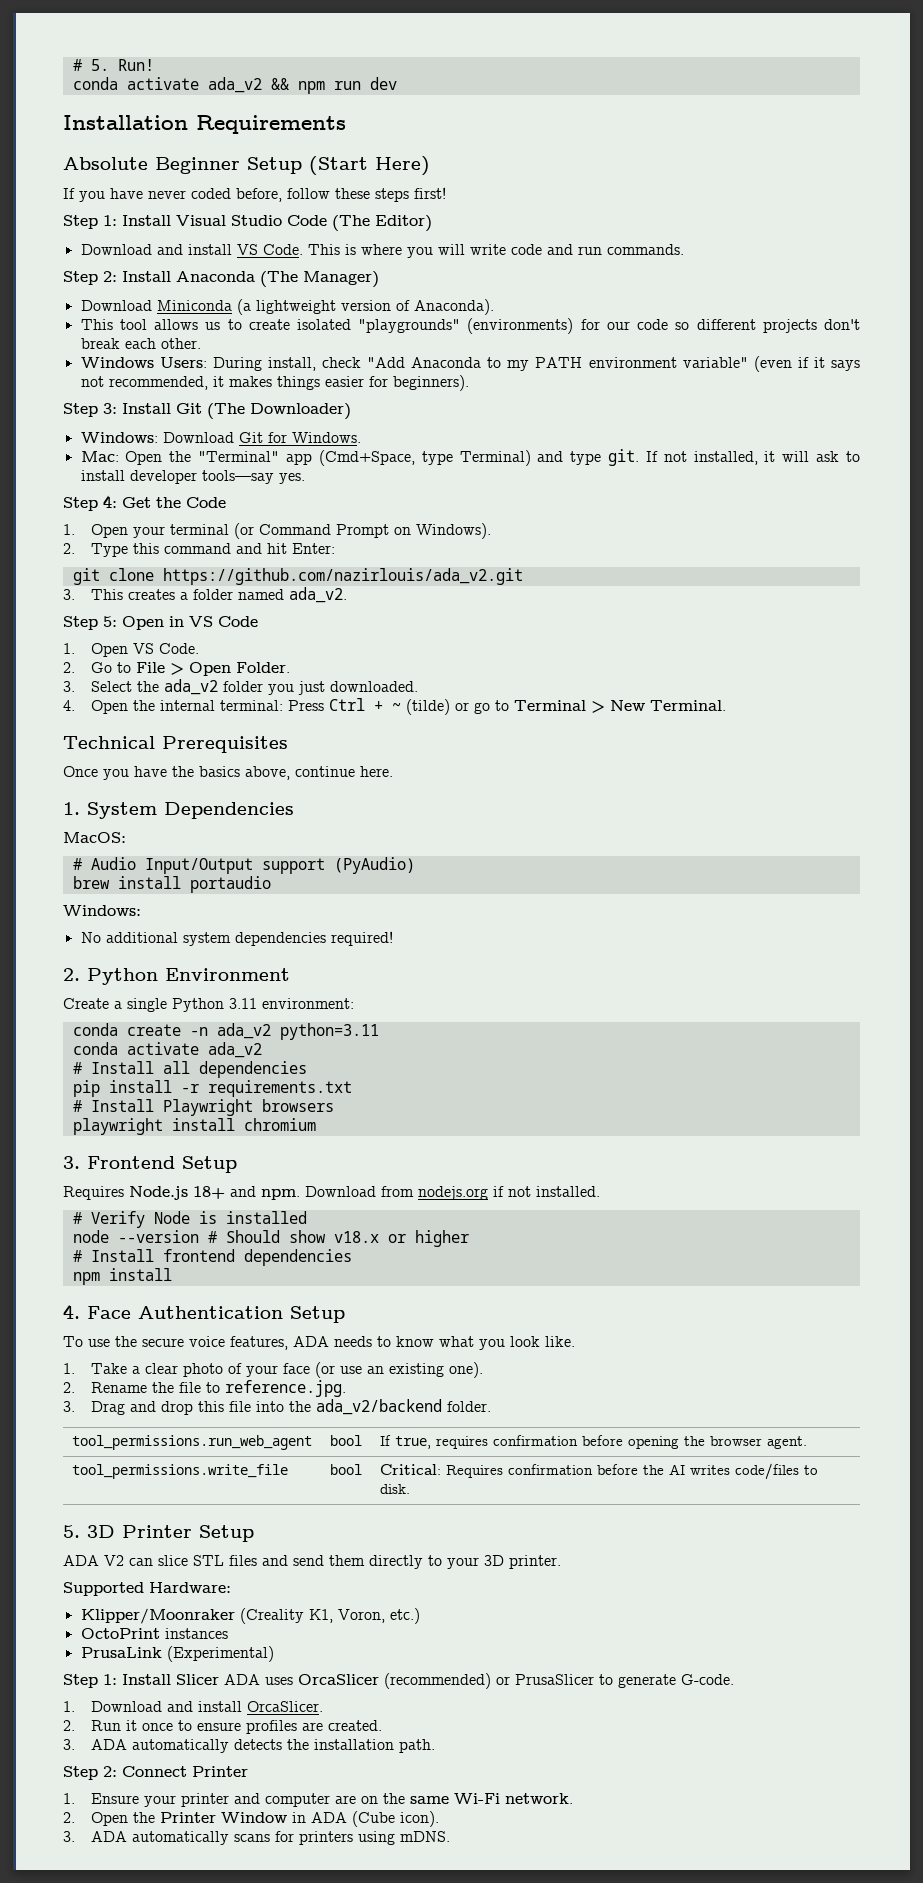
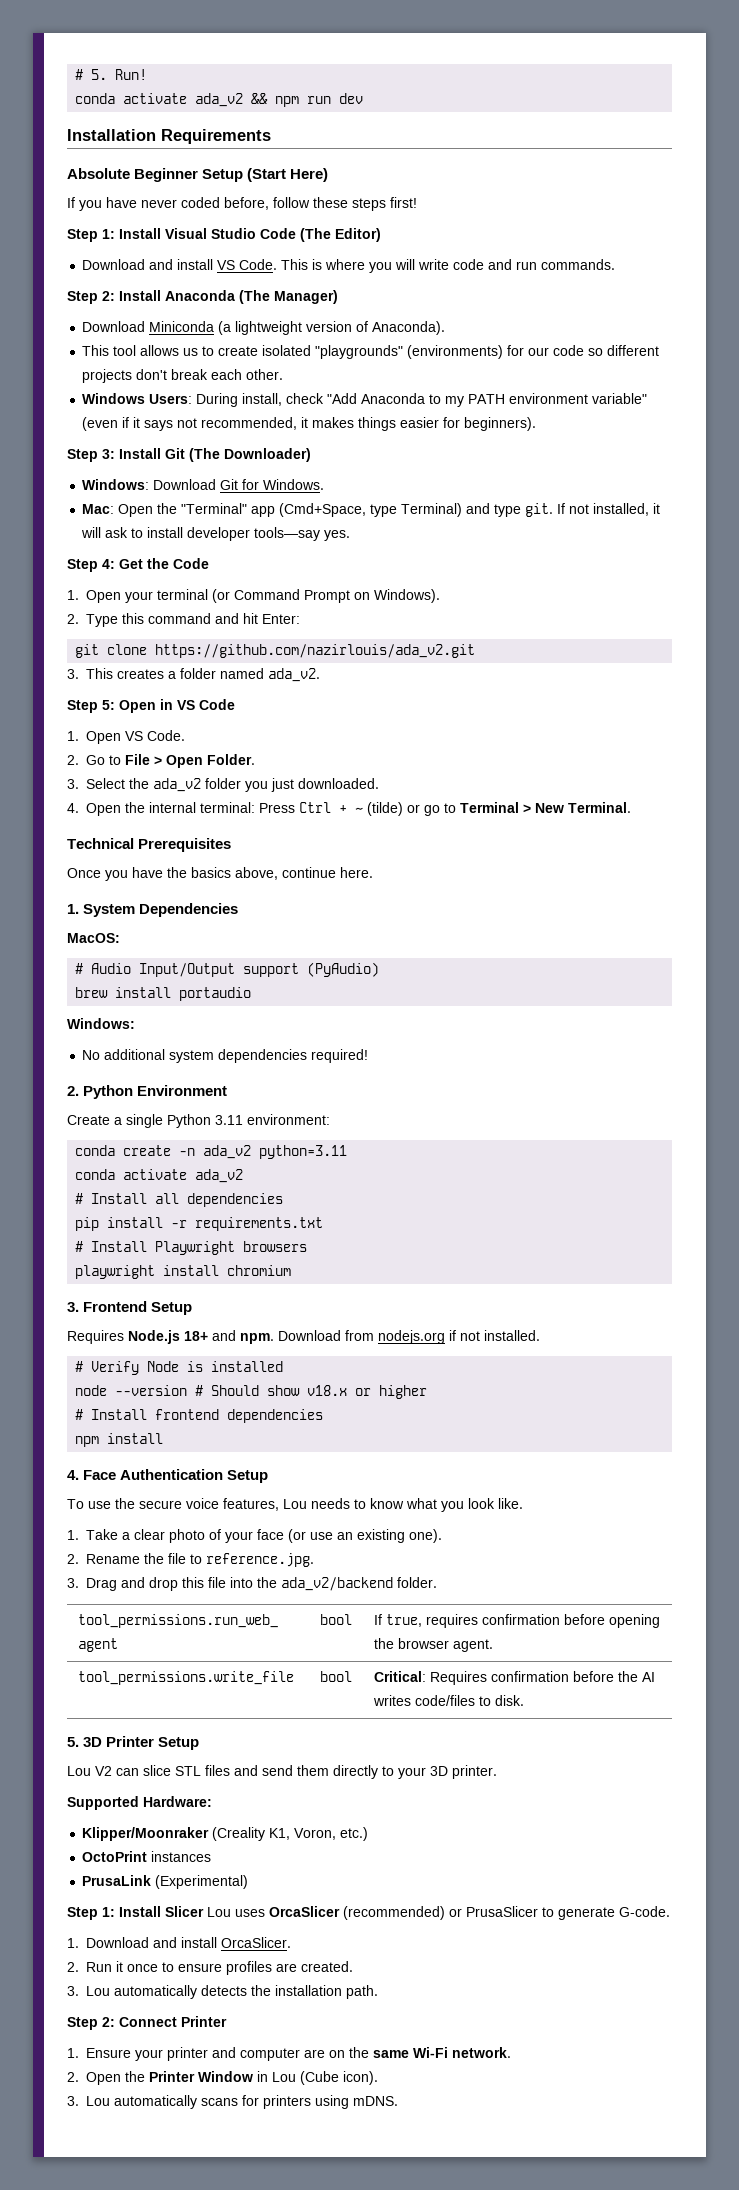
[293,1336,329,1347] ADA -> [283,1499,307,1509] Lou
[63,1555,99,1566] ADA -> [67,1766,91,1776] Lou
[224,1674,260,1685] ADA -> [207,1907,231,1917] Lou
[90,1739,127,1750] ADA -> [86,1986,110,1996] Lou
[310,1812,347,1823] ADA -> [272,2072,296,2082] Lou
[90,1831,127,1842] ADA -> [86,2096,110,2106] Lou

